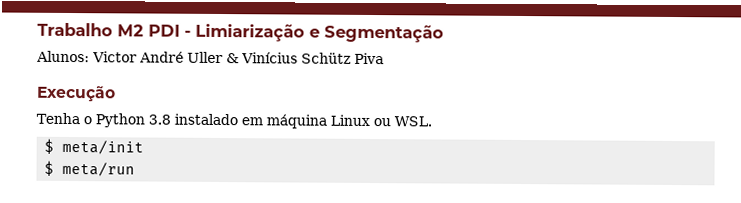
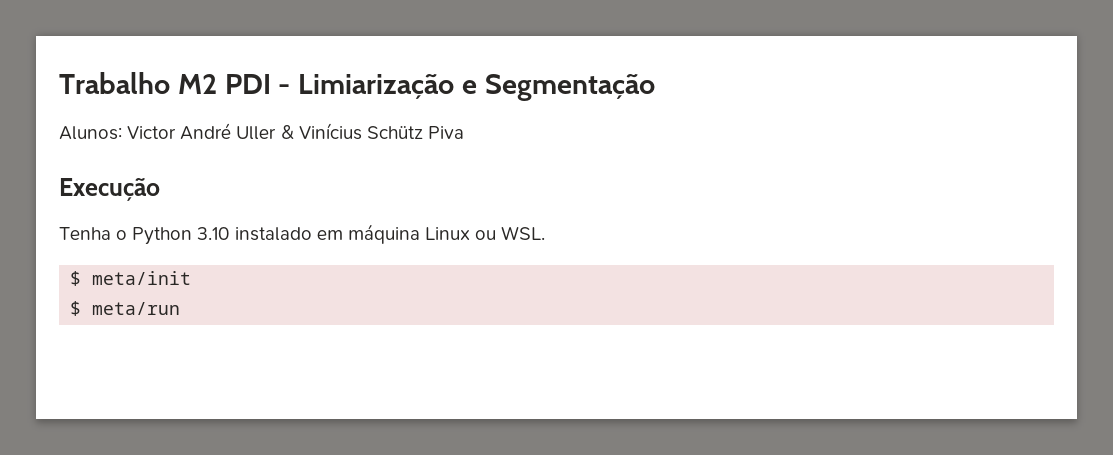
[147,114,171,125] 3.8 -> [197,227,230,240] 3.10

